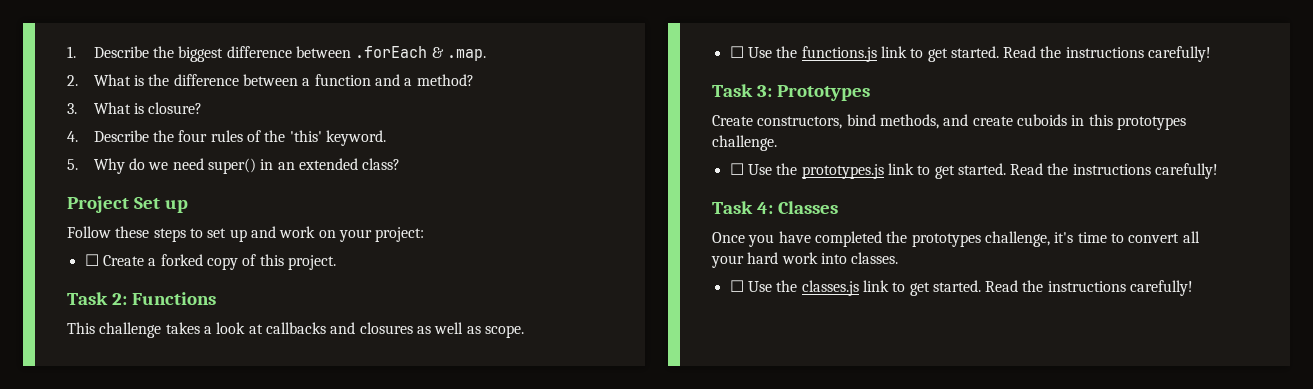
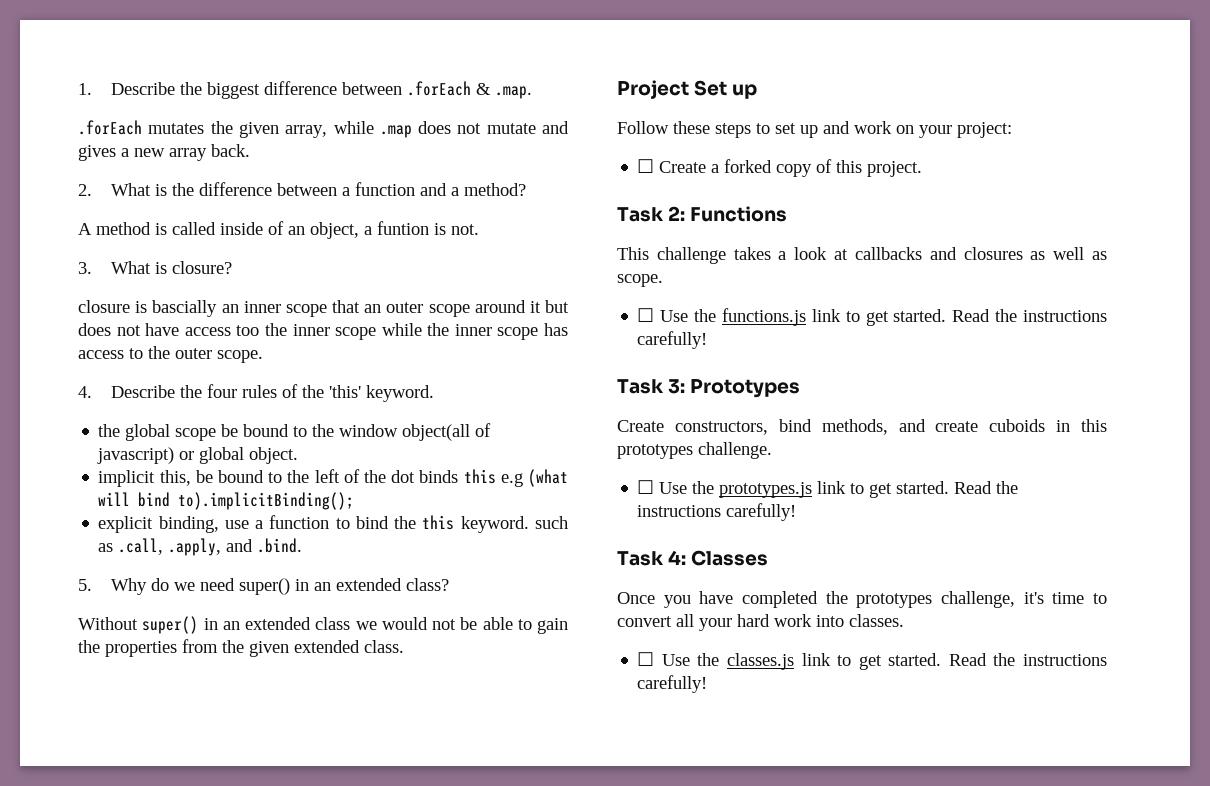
(486, 55) none -> [78,120,569,138] [78,144,250,161] // .forEach mutates the given array, while .map does not mutate and gives a new array back.
[67,102,203,114] 3. What is closure? -> [78,221,479,239] [78,261,233,274] [78,300,569,317] [78,323,568,340] [78,346,263,363] A method is called inside of an object, a funtion is not. // 3. What is closure? // closure is bascially an inner scope that an outer scope around it but does not have access too the inner scope while the inner scope has access to the outer scope.
(386, 138) none -> [98,423,492,441] [97,447,299,464] [98,469,568,487] [98,492,355,510] [98,515,568,533] [98,538,303,556] // the global scope be bound to the window object(all of javascript) or global object. // implicit this, be bound to the left of the dot binds this e.g (what will bind to).implicitBinding(); // explicit binding, use a function to bind the this keyword. such as .call, .apply, and .bind.
(401, 164) none -> [78,616,568,634] [78,639,404,657] // Without super() in an extended class we would not be able to gain the properties from the given extended class.

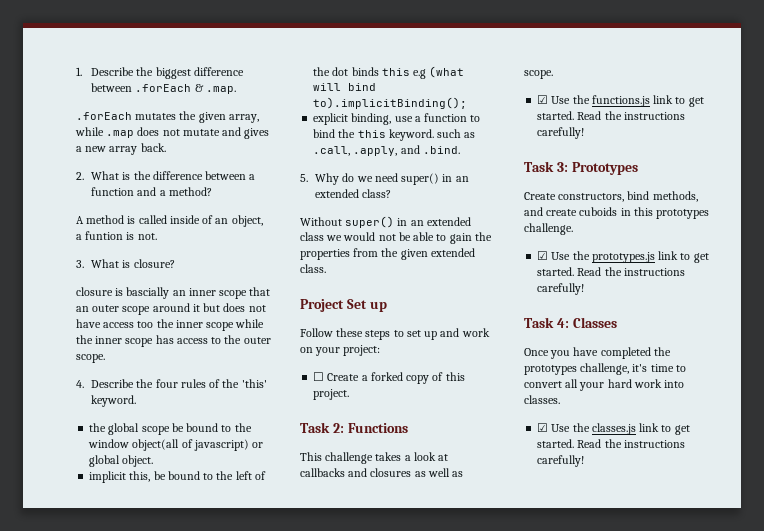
[637,308,655,322] ☐ -> [537,95,549,104] ☑
[637,480,655,494] ☐ -> [537,251,549,260] ☑
[637,652,655,666] ☐ -> [537,423,549,432] ☑

